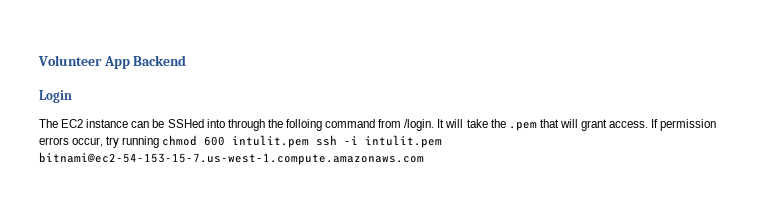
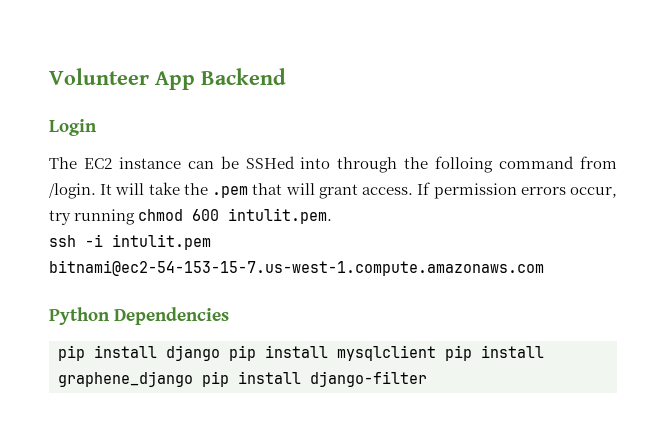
[232,135,310,148] intulit.pem -> [228,208,333,224] intulit.pem. //
(424, 158) none -> [49,307,230,325] [58,345,544,361] [58,371,427,387] // Python Dependencies // pip install django pip install mysqlclient pip install graphene_django pip install django-filter

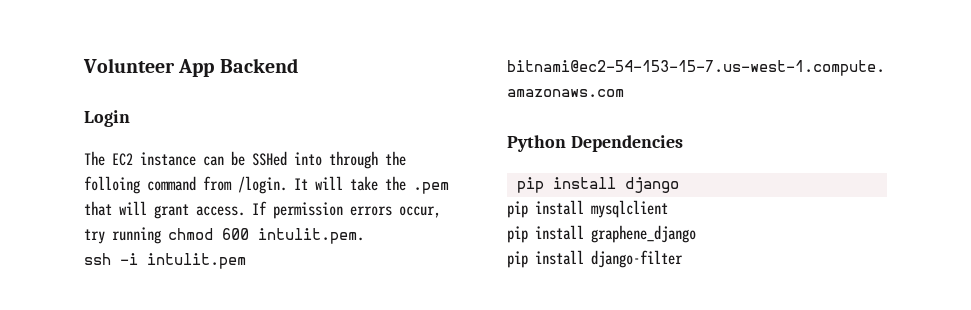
(220, 353) none -> (679, 185) //
(436, 353) none -> (668, 209) //
(193, 379) none -> (696, 234) //

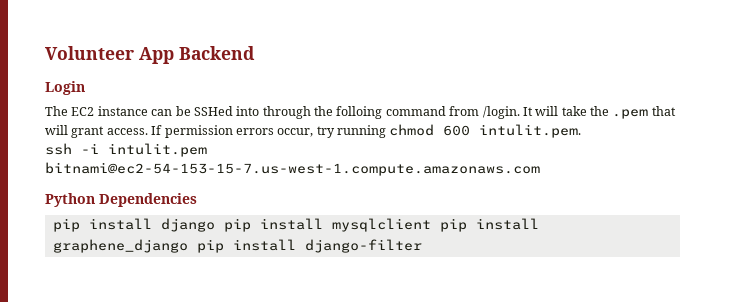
(679, 185) // -> (215, 225) none
(668, 209) // -> (431, 225) none
(696, 234) // -> (188, 246) none

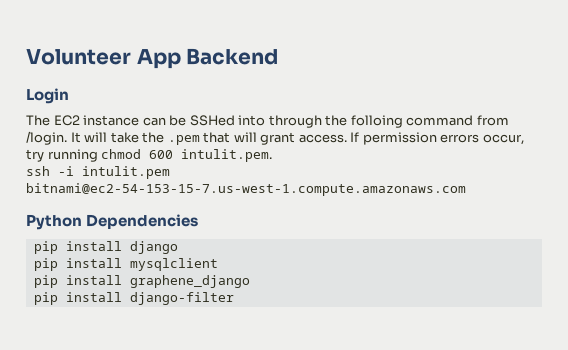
(215, 225) none -> (178, 247) //
(431, 225) none -> (218, 264) //
(188, 246) none -> (250, 281) //

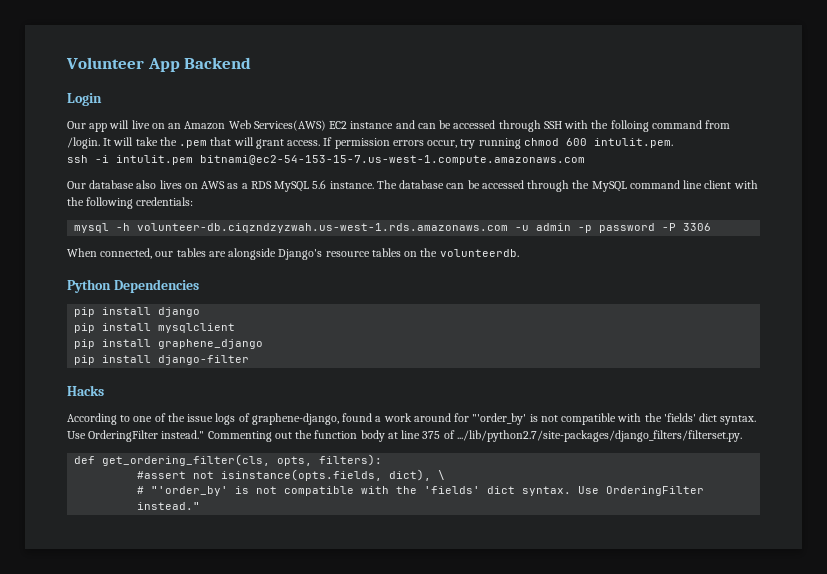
[26,115,50,126] The -> [67,120,326,132] Our app will live on an Amazon Web Services(AWS)
[142,115,322,128] can be SSHed into through -> [395,120,589,132] and can be accessed through SSH with
(466, 189) none -> [67,180,758,192] [67,197,194,209] [74,223,712,233] [67,248,519,260] // Our database also lives on AWS as a RDS MySQL 5.6 instance. The database can be accessed through the MySQL command line client with the following credentials: // mysql -h volunteer-db.ciqzndzyzwah.us-west-1.rds.amazonaws.com -u admin -p password -P 3306 // When connected, our tables are alongside Django's resource tables on the volunteerdb.
(234, 298) none -> [67,385,104,396] [67,413,757,425] [67,430,742,442] [74,454,383,466] [137,469,446,481] [137,486,705,496] [137,502,201,510] // Hacks // According to one of the issue logs of graphene-django, found a work around for "'order_by' is not compatible with the 'fields' dict syntax. Use OrderingFilter instead." Commenting out the function body at line 375 of .../lib/python2.7/site-packages/django_filters/filterset.py. // def get_ordering_filter(cls, opts, filters): // #assert not isinstance(opts.fields, dict), \ // # "'order_by' is not compatible with the 'fields' dict syntax. Use OrderingFilter instead."

